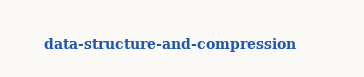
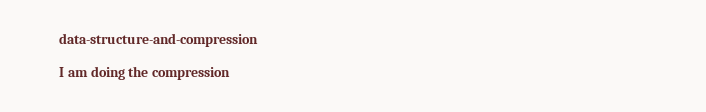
(296, 45) none -> [59,66,231,80] // I am doing the compression

